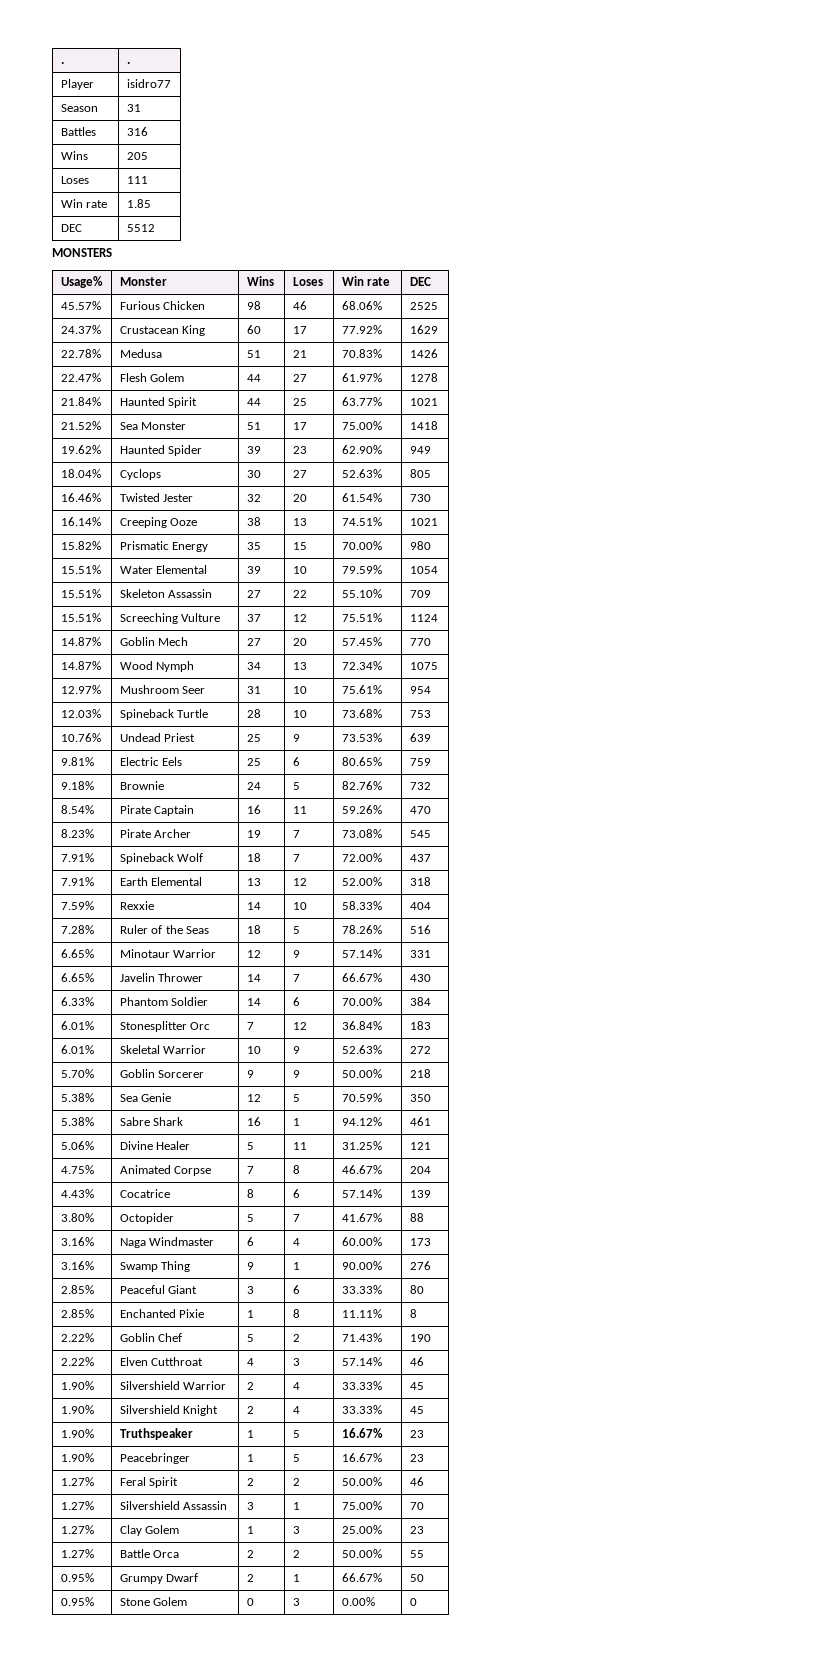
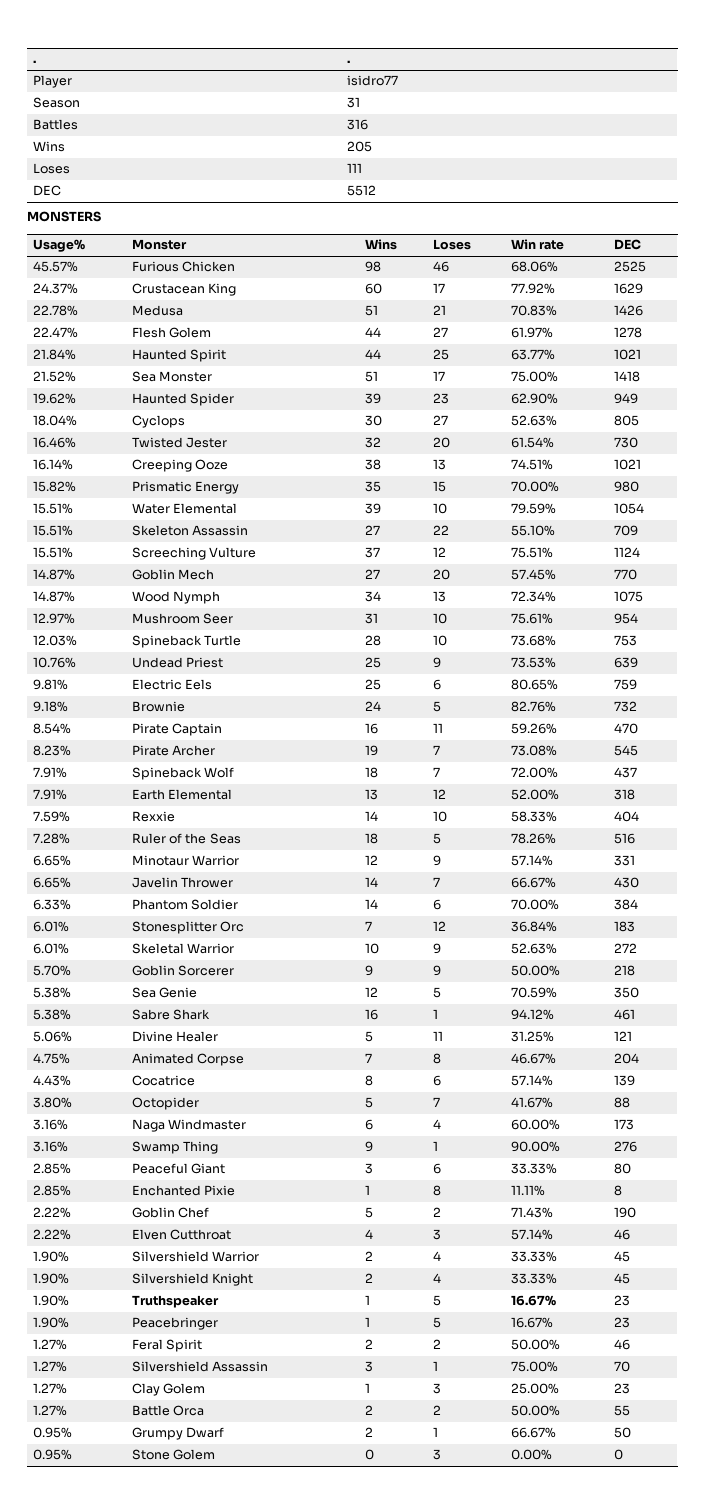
[60,199,108,208] [126,199,151,208] // Win rate | 1.85 -> (362, 168) none

